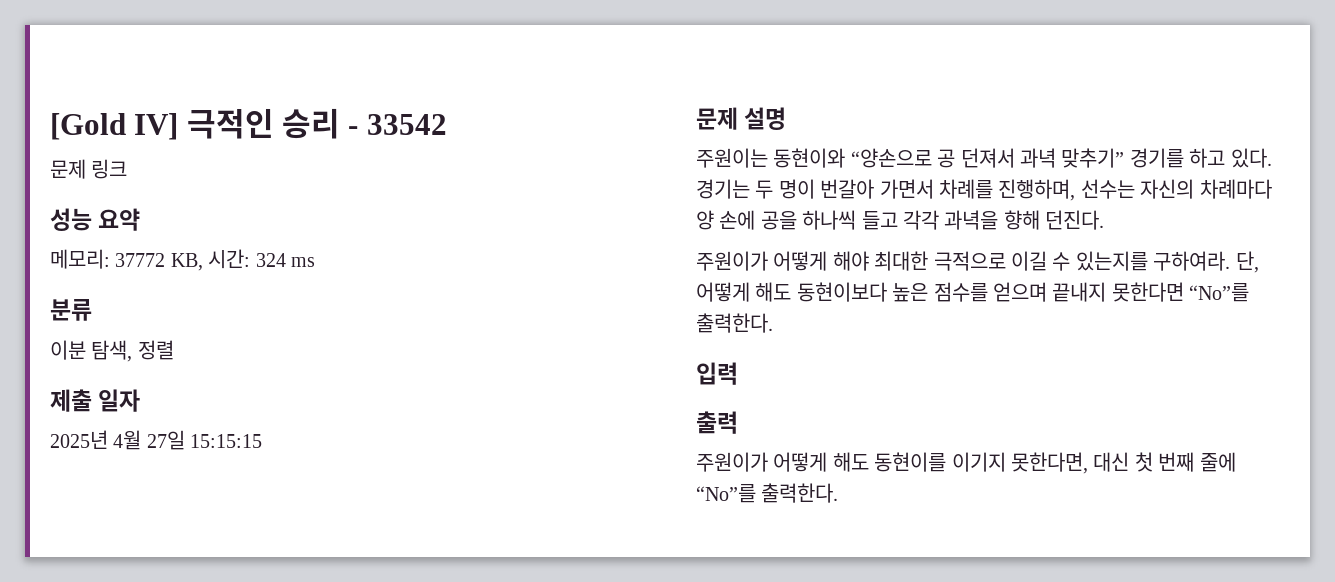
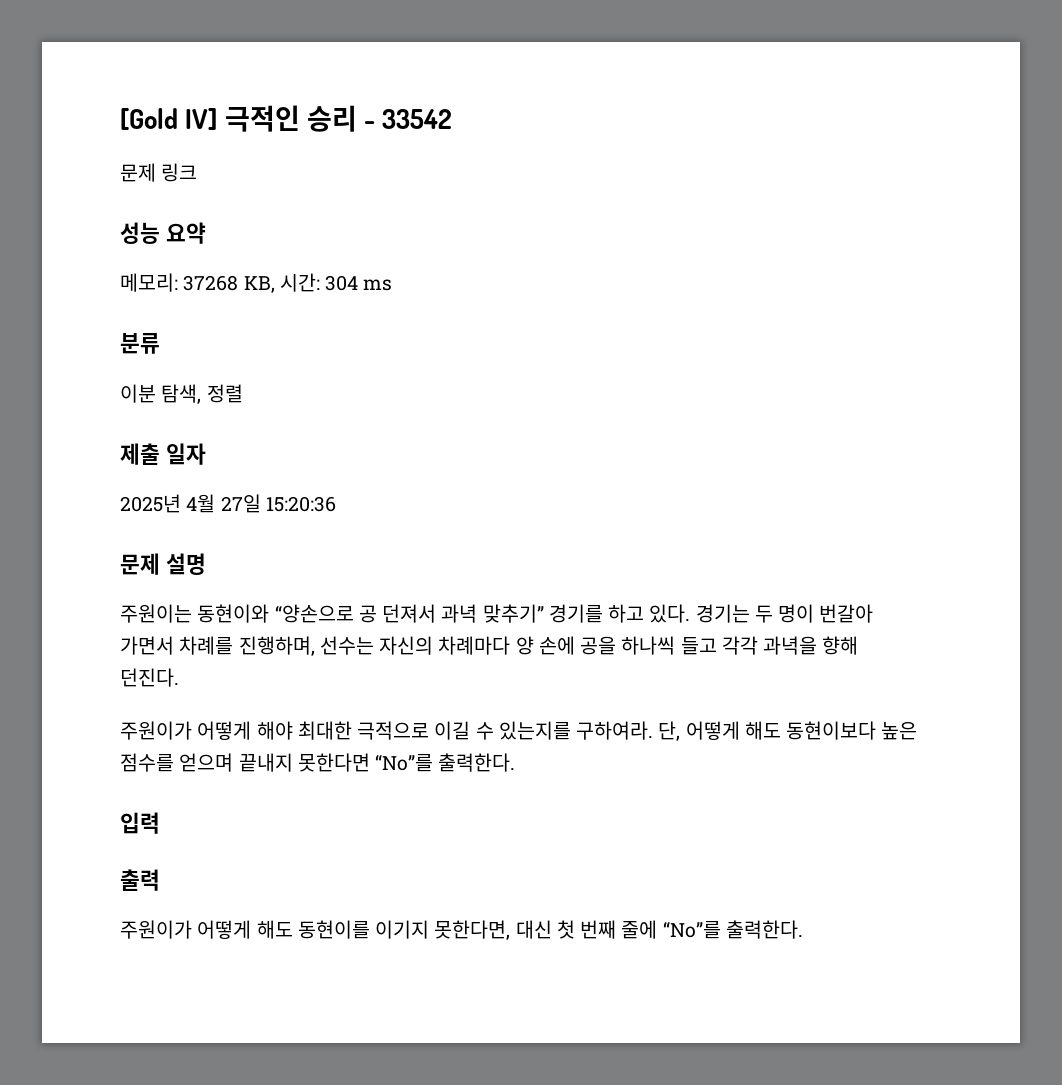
[115,253,166,267] 37772 -> [183,275,239,291] 37268
[255,253,286,267] 324 -> [325,275,359,291] 304
[190,434,263,448] 15:15:15 -> [265,496,336,512] 15:20:36

